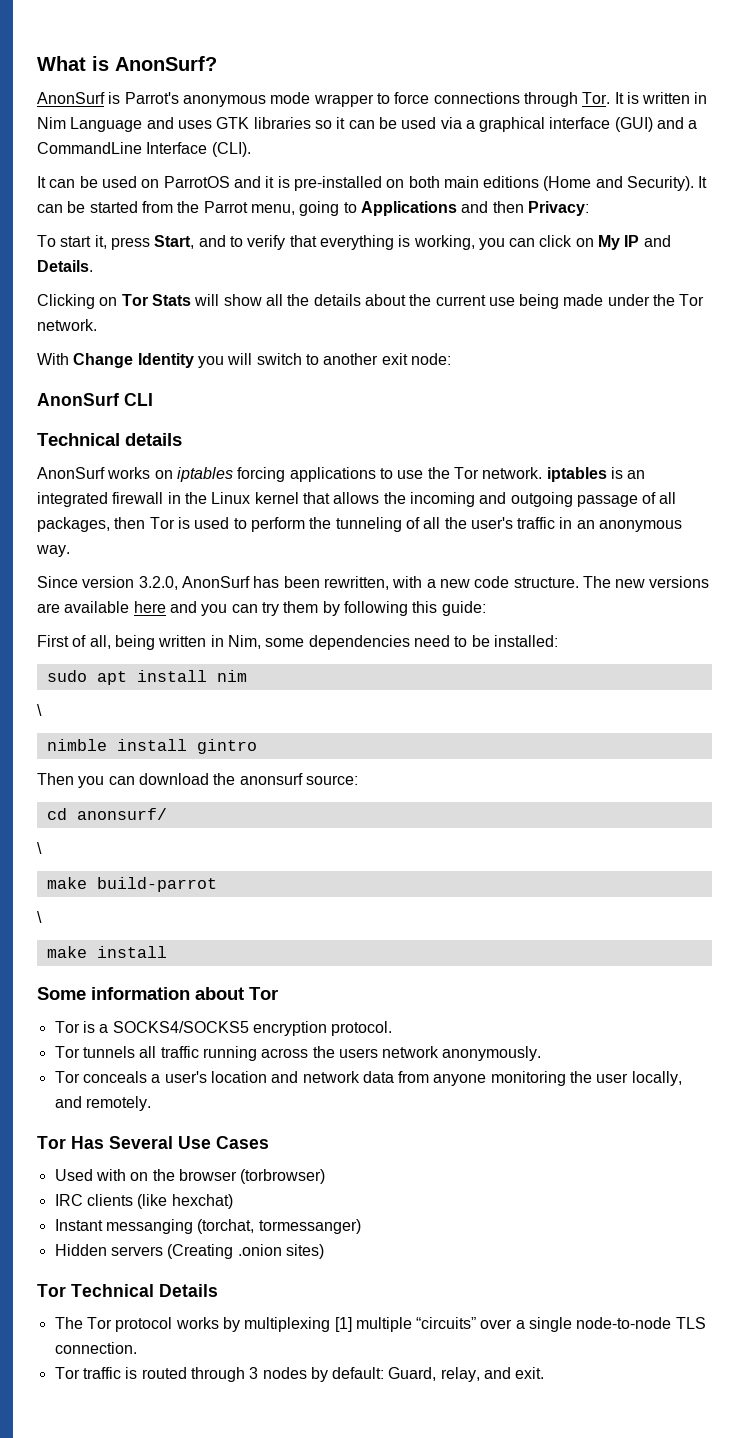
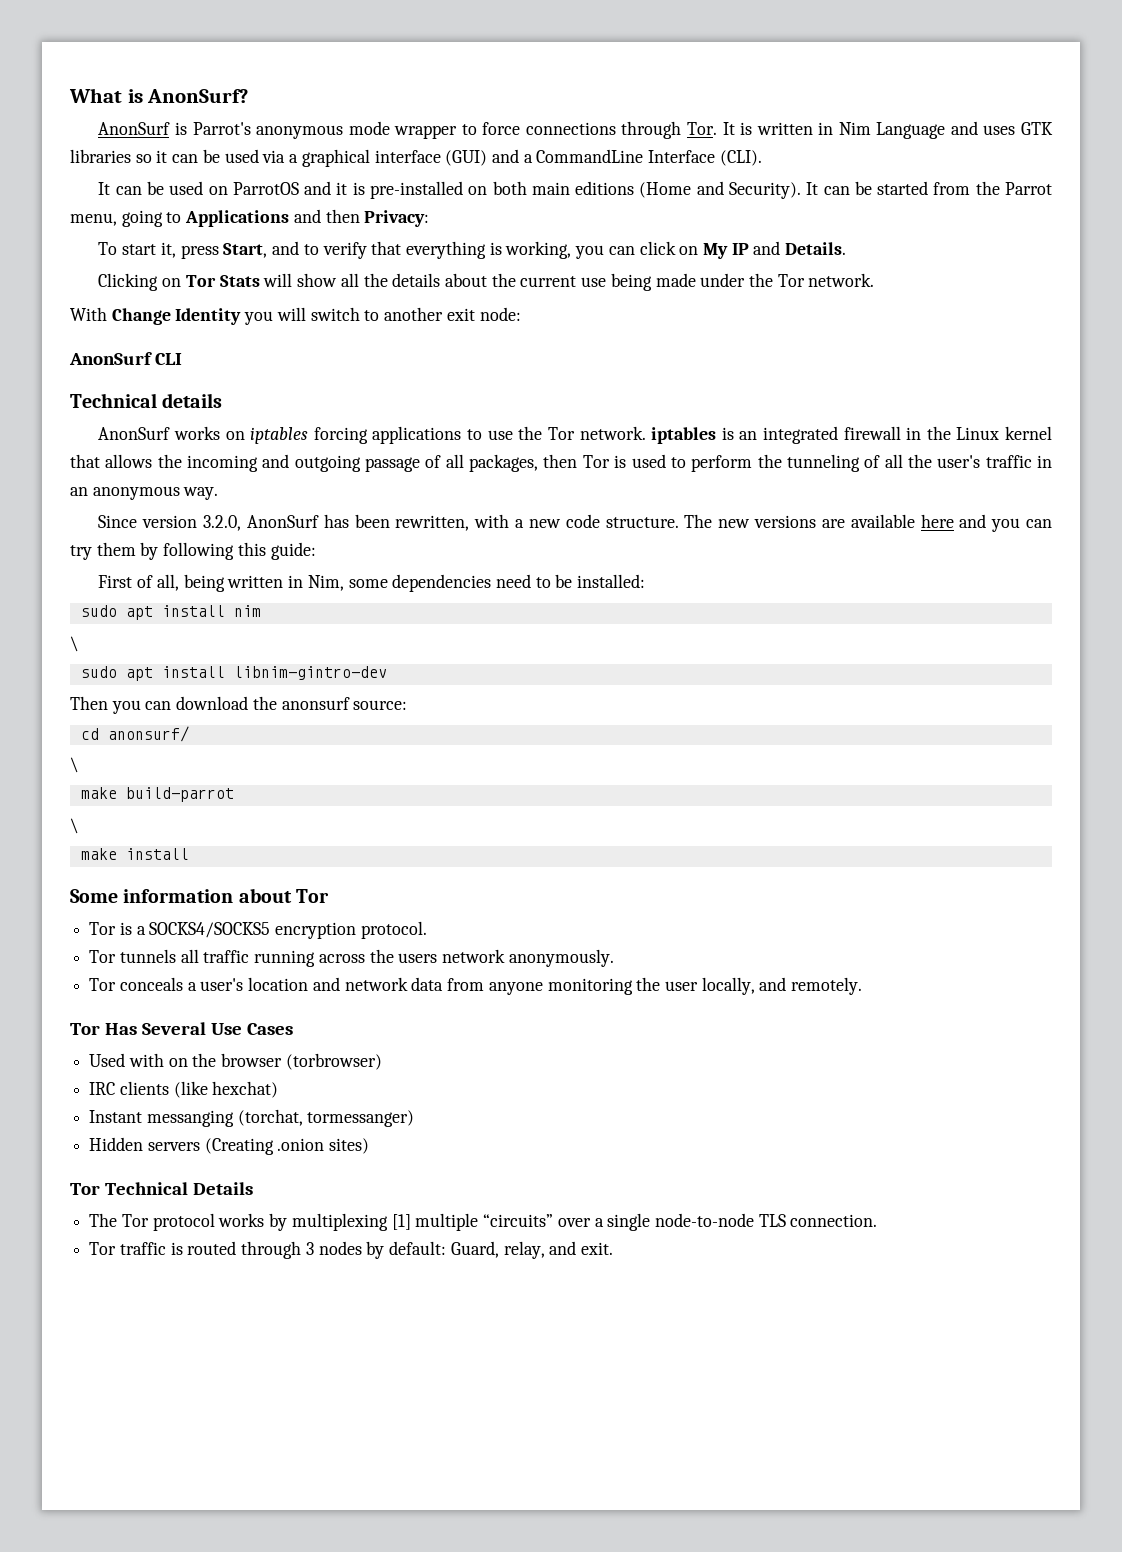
[46,739,257,754] nimble install gintro -> [80,666,387,681] sudo apt install libnim-gintro-dev

